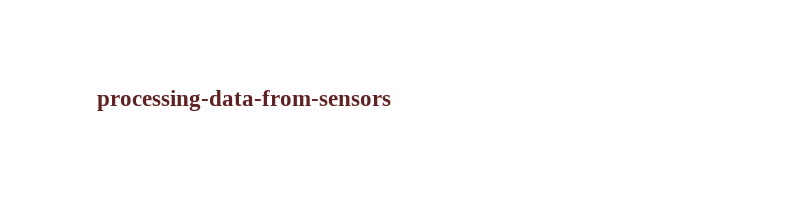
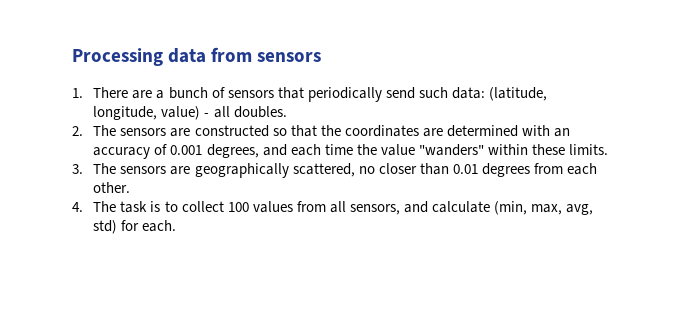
[97,90,391,111] processing-data-from-sensors -> [72,47,322,66] [72,87,547,102] [93,106,287,120] [72,125,570,137] [93,144,608,159] [72,163,597,178] [93,182,131,193] [72,201,594,215] [93,220,177,234] Processing data from sensors // 1. There are a bunch of sensors that periodically send such data: (latitude, longitude, value) - all doubles. // 2. The sensors are constructed so that the coordinates are determined with an accuracy of 0.001 degrees, and each time the value "wanders" within these limits. // 3. The sensors are geographically scattered, no closer than 0.01 degrees from each other. // 4. The task is to collect 100 values from all sensors, and calculate (min, max, avg, std) for each.

